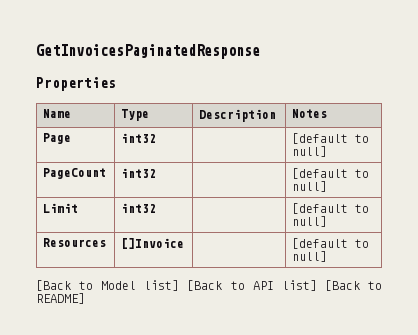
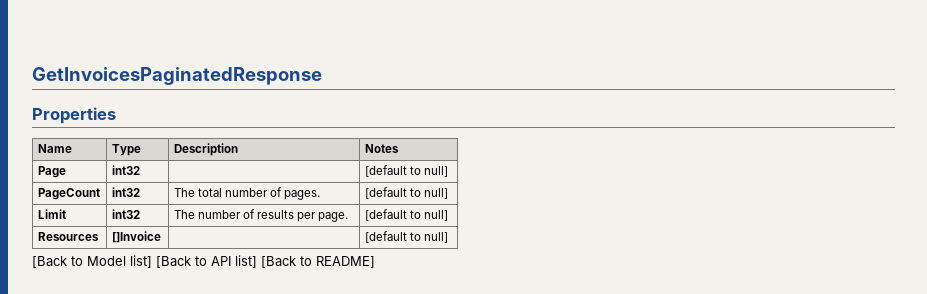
(157, 173) none -> [173,187,321,200] The total number of pages.
(157, 208) none -> [173,209,349,222] The number of results per page.

